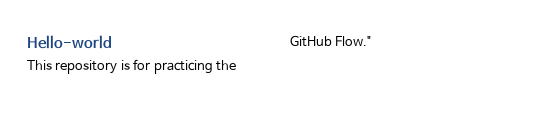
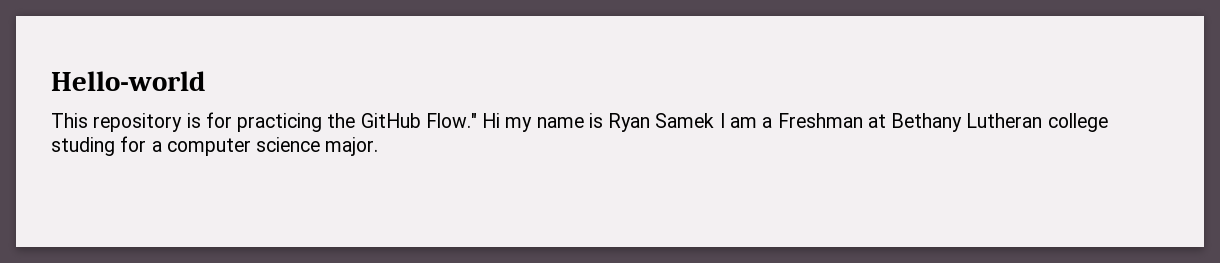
(372, 41) none -> [482,113,1108,132] [51,136,379,156] Hi my name is Ryan Samek I am a Freshman at Bethany Lutheran college studing for a computer science major.

